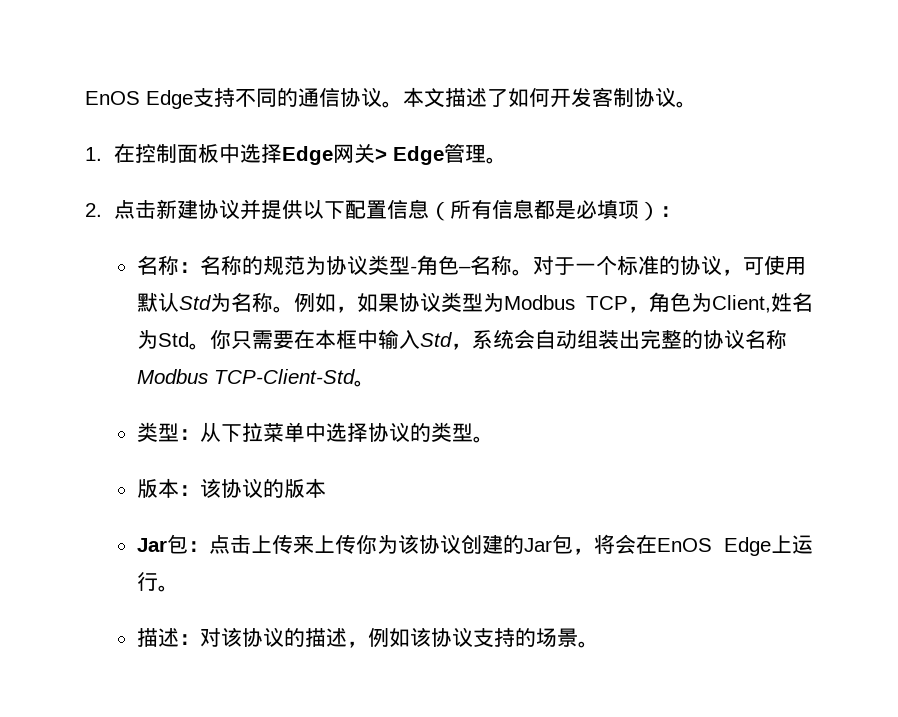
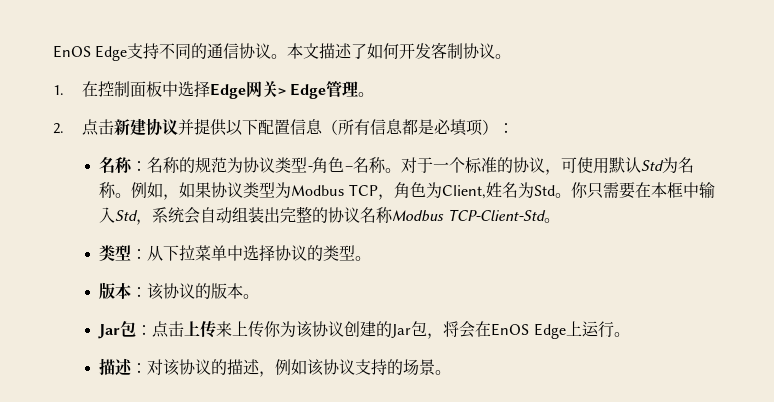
(326, 488) none -> [243,294,260,299] 。

